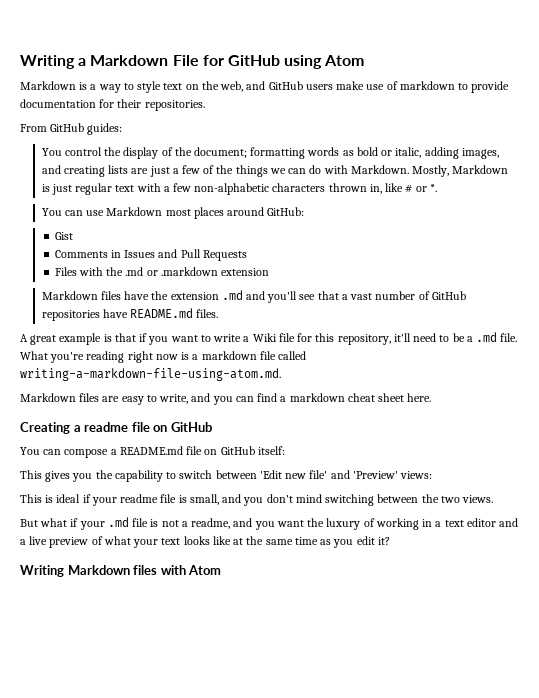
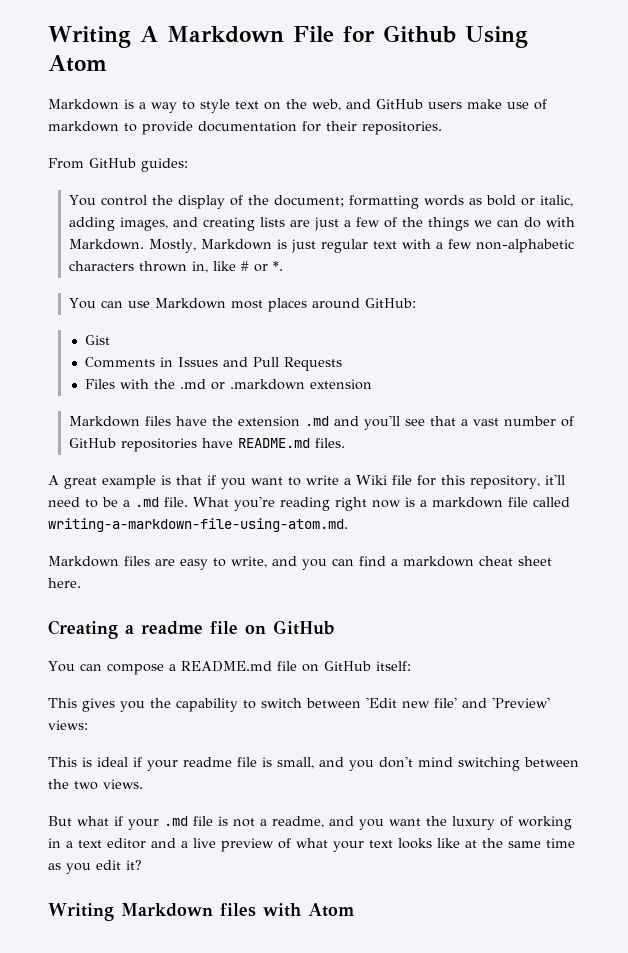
[20,55,87,69] Writing a -> [48,26,158,48] Writing A
[227,55,323,69] GitHub using -> [382,25,528,48] Github Using

